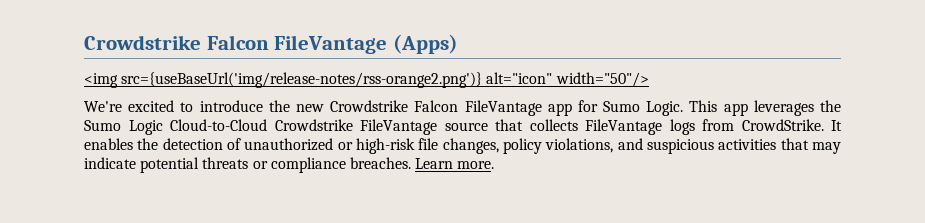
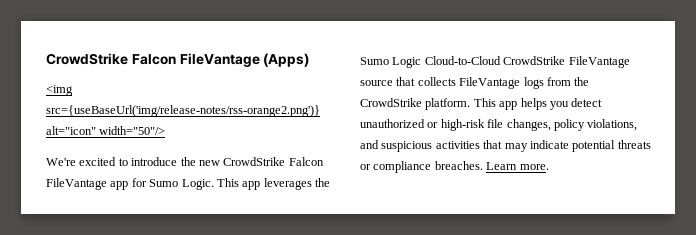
[84,35,201,50] Crowdstrike -> [46,53,128,65] CrowdStrike
[330,100,409,112] Crowdstrike -> [223,157,286,166] CrowdStrike
[274,119,353,131] Crowdstrike -> [503,56,566,65] CrowdStrike
[741,119,842,131] [84,138,241,150] CrowdStrike. It enables the detection of -> [574,77,590,86] [360,98,603,110] the CrowdStrike platform. This app helps you detect

